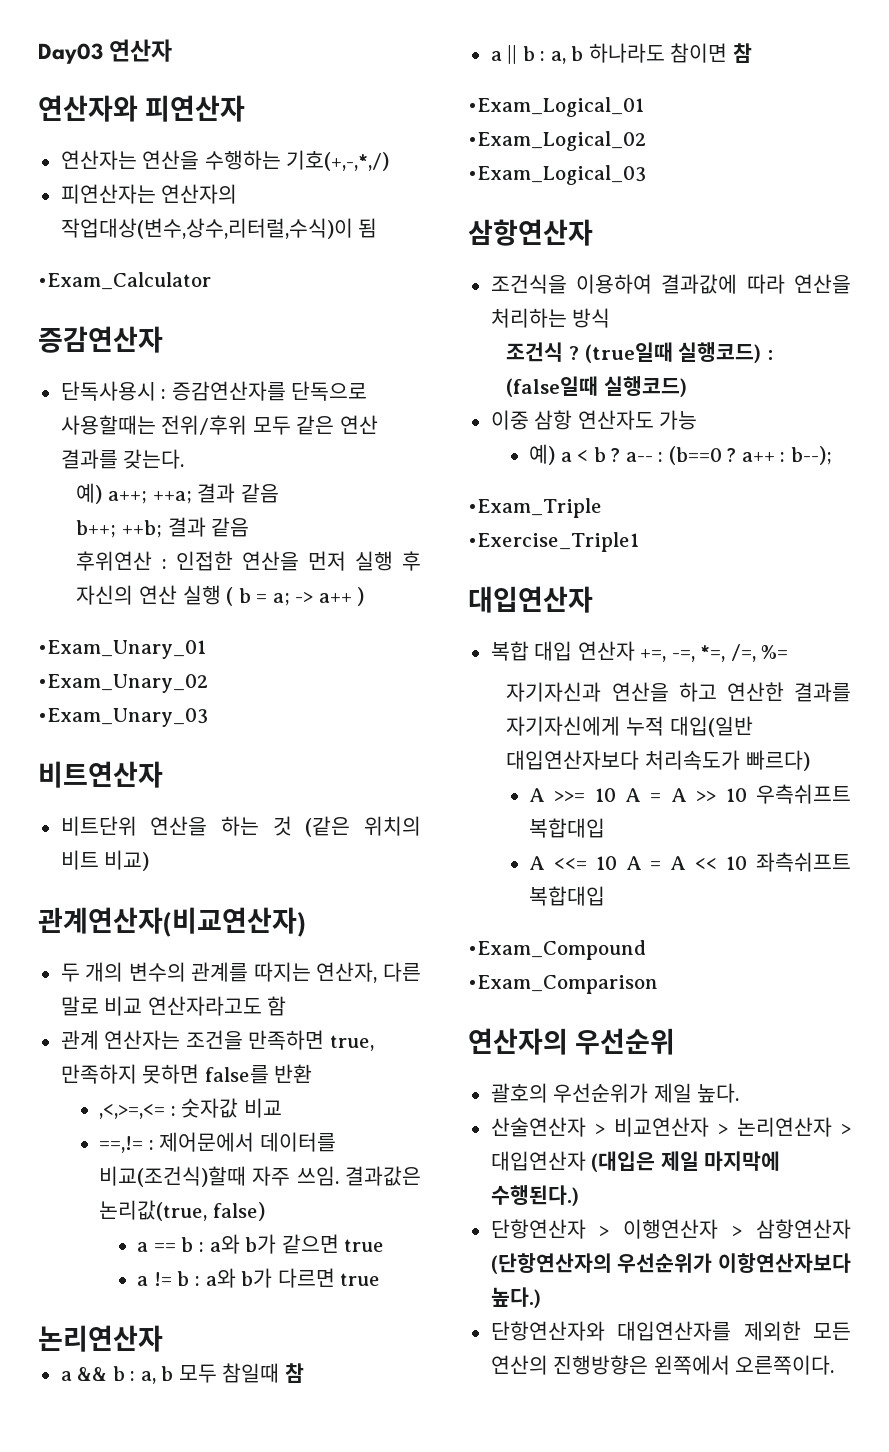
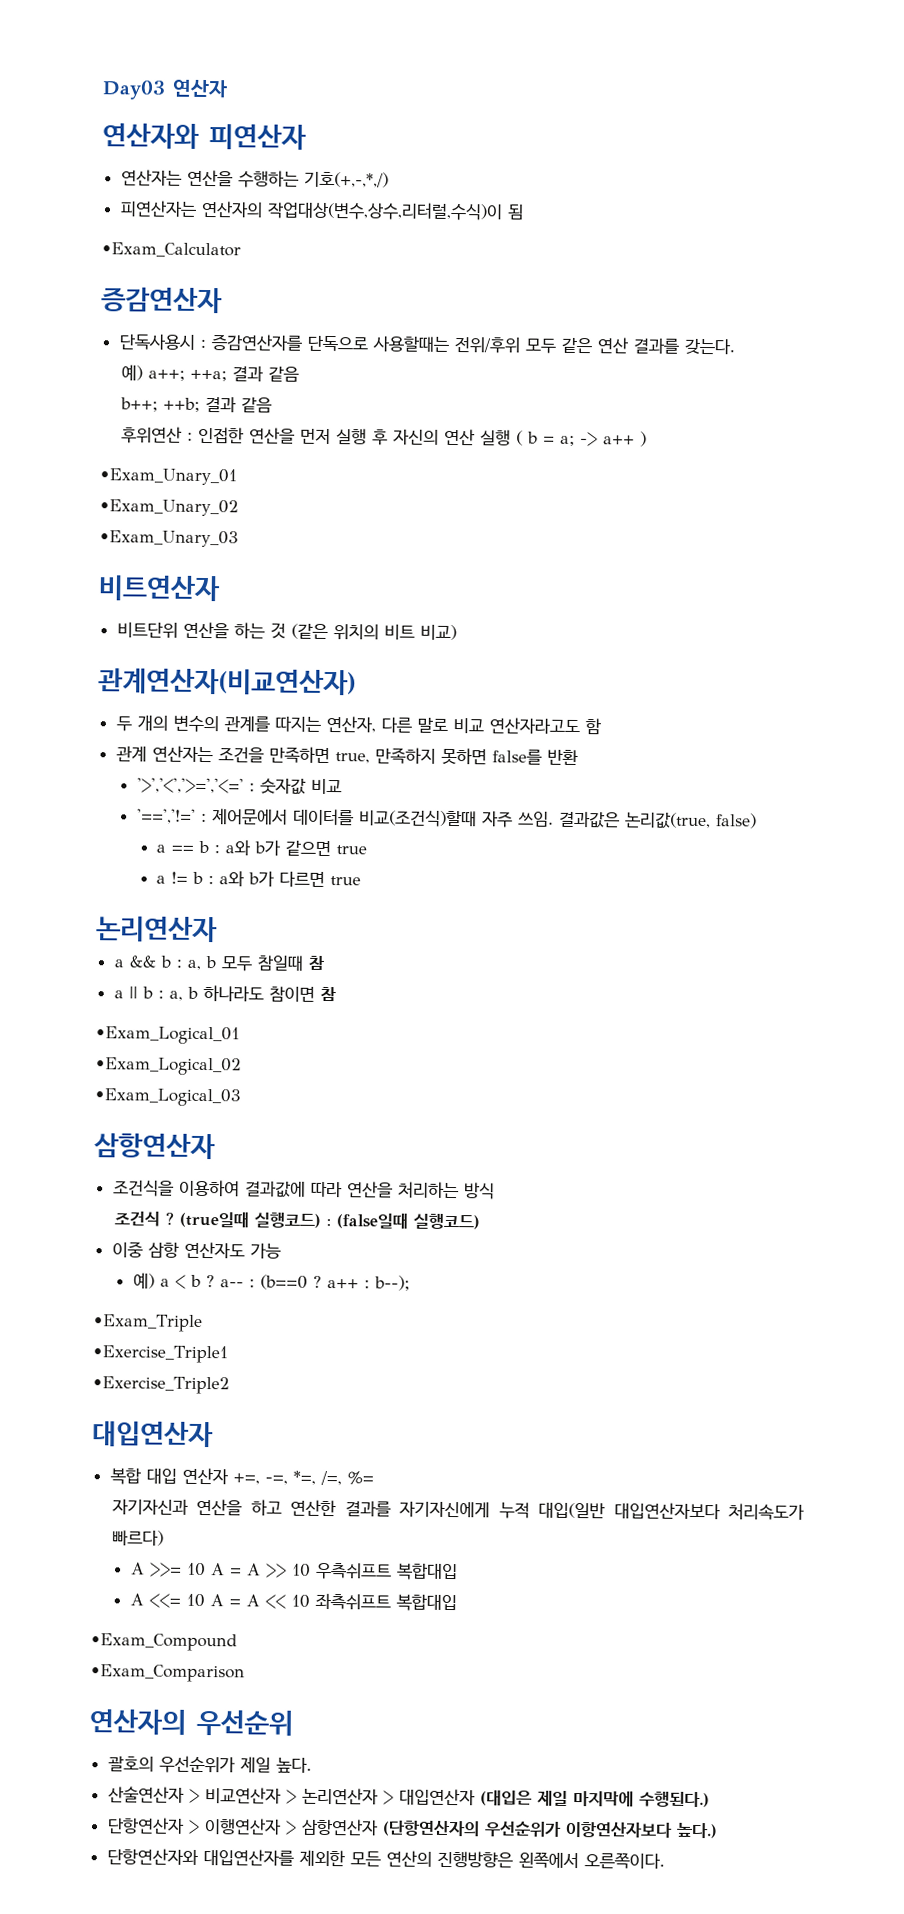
[98,1104,165,1119] ,<,>=,<= -> [136,777,244,794] '>','<','>=','<='
[98,1136,143,1153] ==,!= -> [136,808,196,824] '==','!='
(639, 542) none -> [92,1376,230,1395] // •Exercise_Triple2

